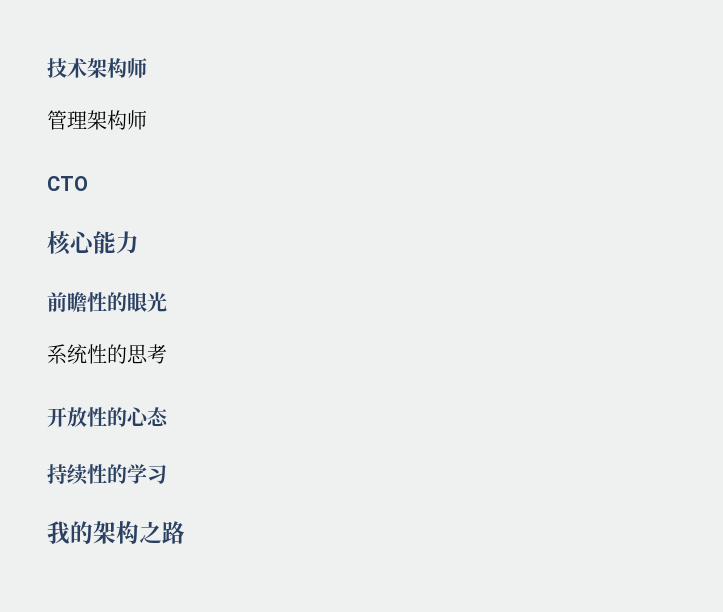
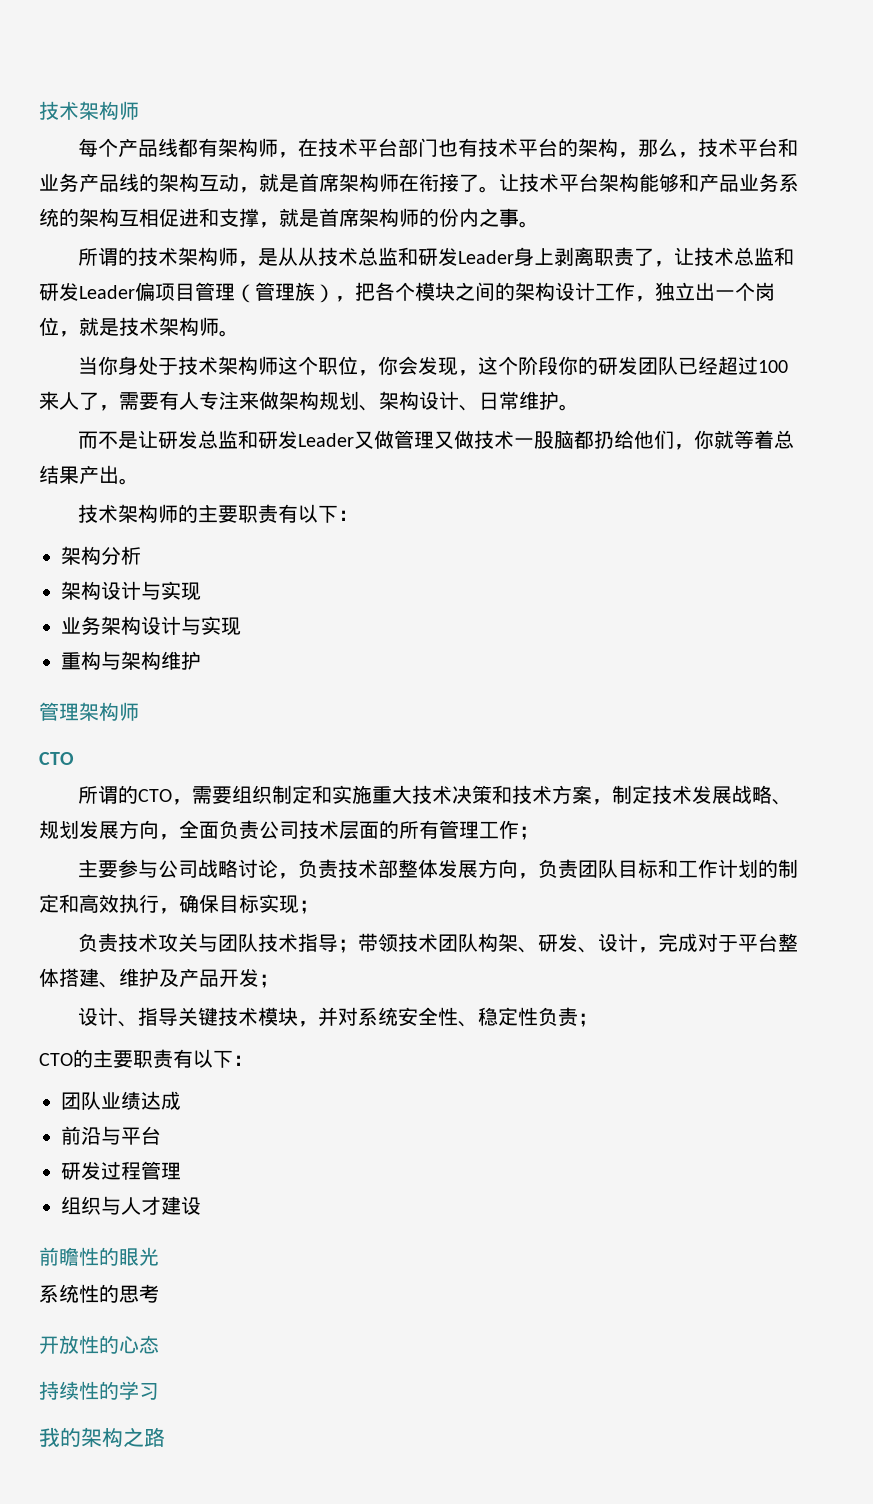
[47,110,147,130] [47,176,88,191] [47,231,139,256] 管理架构师 // CTO // 核心能力 -> [77,138,798,158] [39,173,799,193] [39,208,539,228] [77,247,794,267] [39,282,775,303] [39,317,239,337] [77,356,788,376] [39,391,579,411] [77,430,794,450] [39,465,139,485] [77,504,358,524] [61,546,141,565] [61,581,201,601] [61,616,241,636] [61,651,201,670] [39,702,139,721] [39,752,74,765] [77,785,792,805] [39,820,539,840] [77,859,798,879] [39,894,319,914] [77,933,798,953] [39,968,279,988] [77,1007,598,1027] [39,1049,253,1069] [61,1091,181,1110] [61,1126,161,1145] [61,1161,181,1180] [61,1196,201,1215] 每个产品线都有架构师，在技术平台部门也有技术平台的架构，那么，技术平台和业务产品线的架构互动，就是首席架构师在衔接了。让技术平台架构能够和产品业务系统的架构互相促进和支撑，就是首席架构师的份内之事。 // 所谓的技术架构师，是从从技术总监和研发Leader身上剥离职责了，让技术总监和研发Leader偏项目管理（管理族），把各个模块之间的架构设计工作，独立出一个岗位，就是技术架构师。 // 当你身处于技术架构师这个职位，你会发现，这个阶段你的研发团队已经超过100来人了，需要有人专注来做架构规划、架构设计、日常维护。 // 而不是让研发总监和研发Leader又做管理又做技术一股脑都扔给他们，你就等着总结果产出。 // 技术架构师的主要职责有以下： // 架构分析 // 架构设计与实现 // 业务架构设计与实现 // 重构与架构维护 // 管理架构师 // CTO // 所谓的CTO，需要组织制定和实施重大技术决策和技术方案，制定技术发展战略、规划发展方向，全面负责公司技术层面的所有管理工作； // 主要参与公司战略讨论，负责技术部整体发展方向，负责团队目标和工作计划的制定和高效执行，确保目标实现； // 负责技术攻关与团队技术指导；带领技术团队构架、研发、设计，完成对于平台整体搭建、维护及产品开发； // 设计、指导关键技术模块，并对系统安全性、稳定性负责； // CTO的主要职责有以下： // 团队业绩达成 // 前沿与平台 // 研发过程管理 // 组织与人才建设

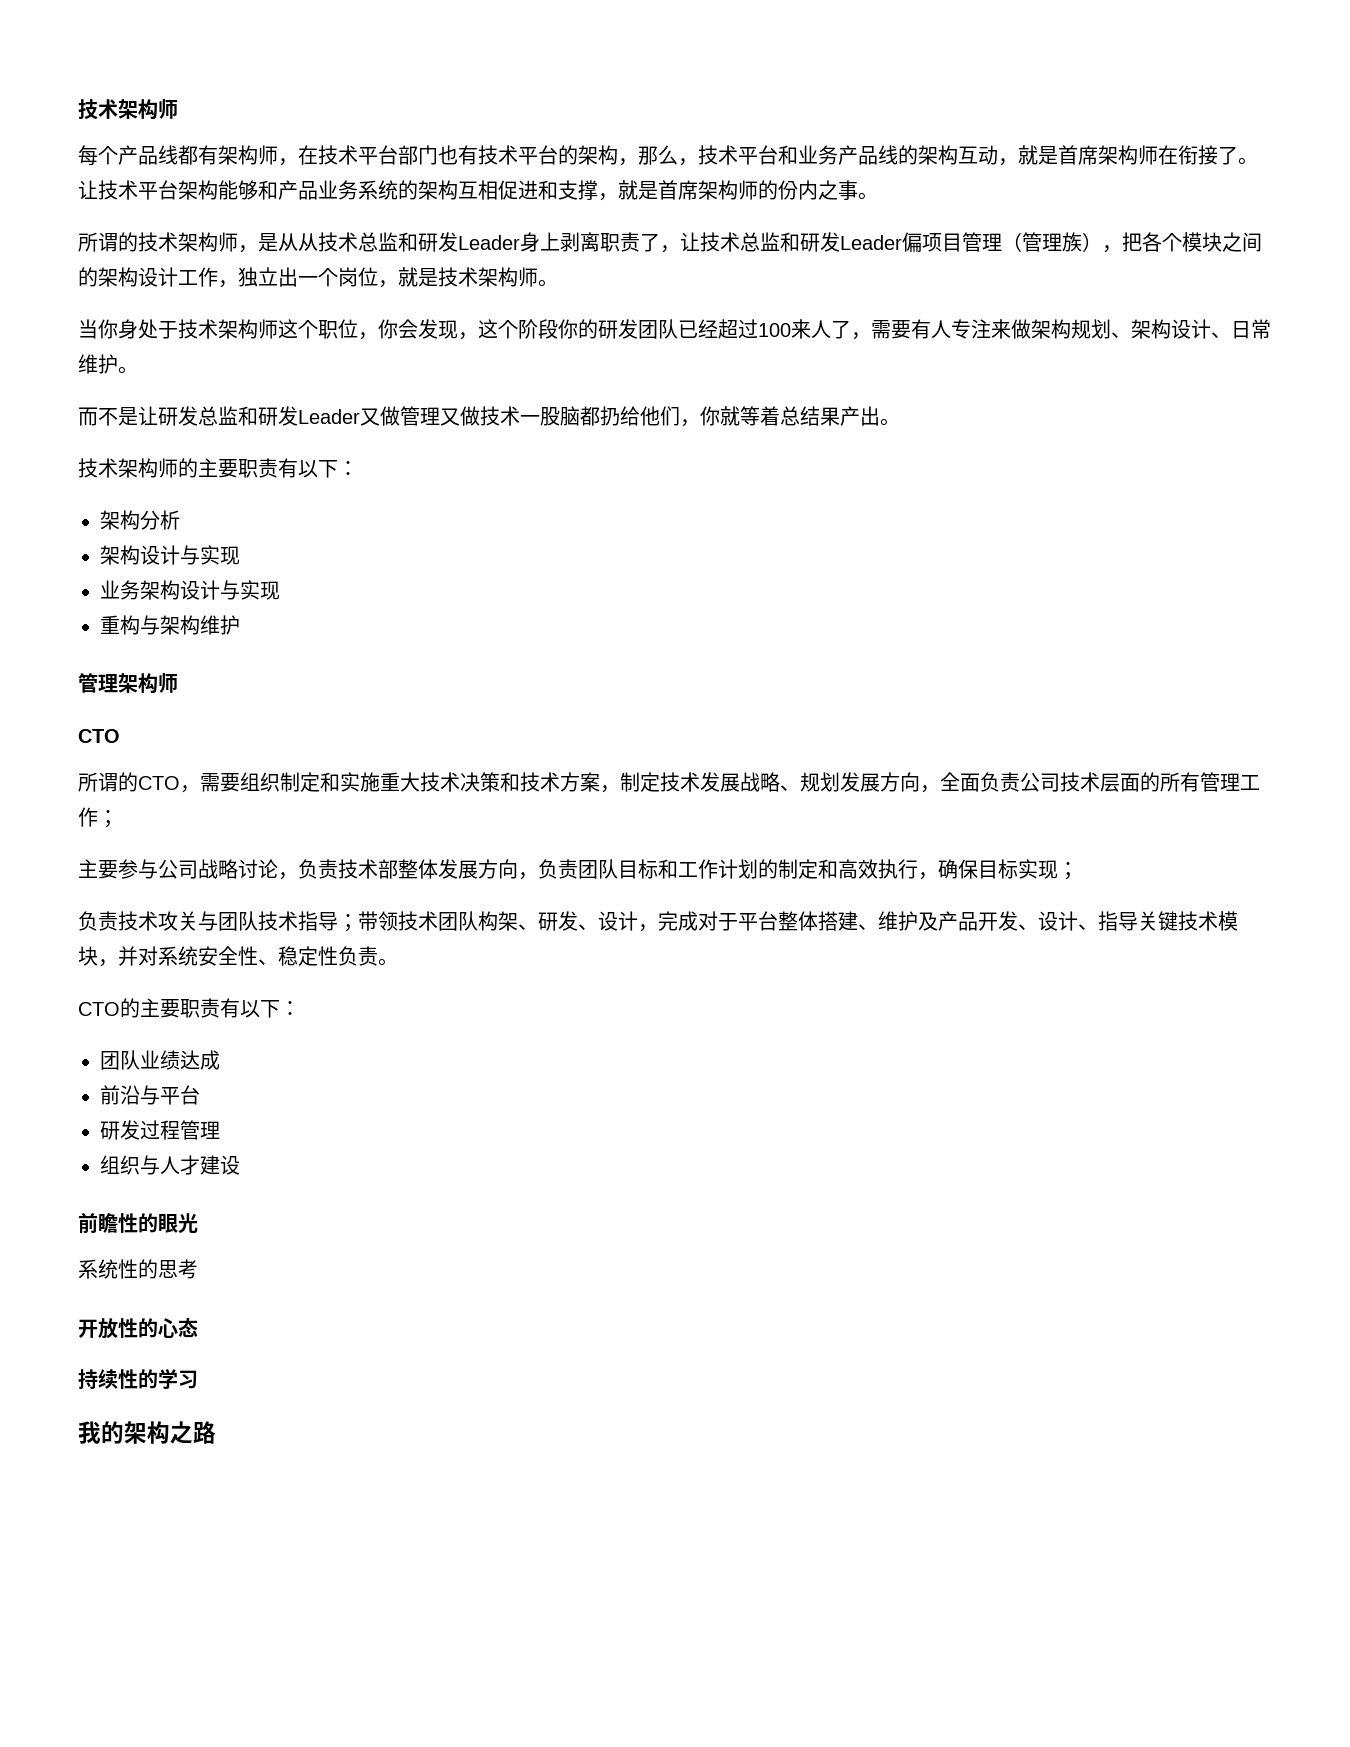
[259,974,279,988] ； // -> [1018,924,1038,930] 、
[577,1013,598,1027] ； -> [378,958,398,966] 。

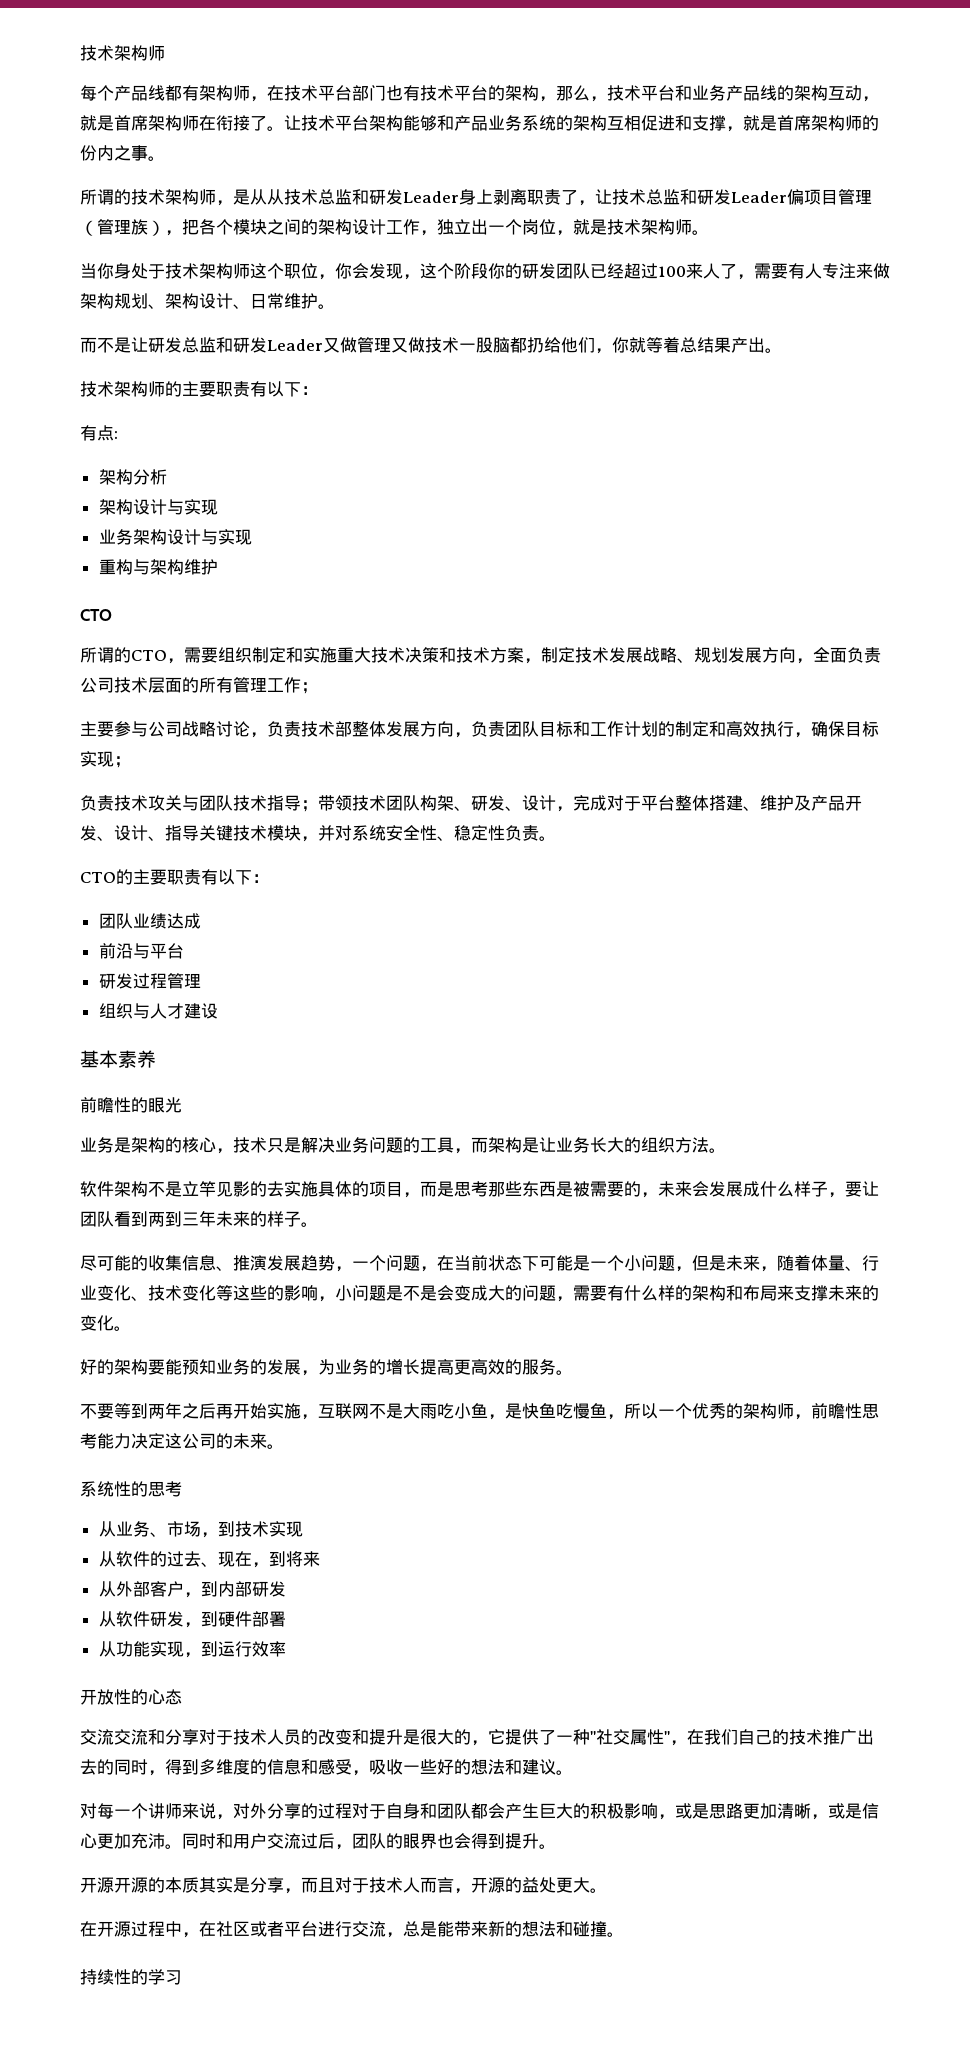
(358, 468) none -> [80,425,118,441] // 有点:
[78,673,178,694] // 管理架构师 -> (218, 567) none
(240, 1165) none -> [80,1050,156,1068] // 基本素养
[78,1259,198,1279] [78,1317,198,1339] 系统性的思考 // 开放性的心态 -> [80,1137,726,1154] [80,1181,879,1198] [80,1210,318,1227] [80,1255,879,1272] [80,1285,879,1302] [80,1315,131,1331] [80,1359,573,1376] [80,1402,879,1420] [80,1433,284,1449] [80,1481,182,1497] [98,1521,303,1538] [98,1551,320,1568] [98,1581,286,1598] [98,1611,286,1628] [98,1641,286,1658] [80,1689,182,1705] [80,1729,874,1746] [80,1759,573,1776] [80,1803,879,1820] [80,1833,556,1850] [80,1877,607,1894] [80,1921,624,1938] 业务是架构的核心，技术只是解决业务问题的工具，而架构是让业务长大的组织方法。 // 软件架构不是立竿见影的去实施具体的项目，而是思考那些东西是被需要的，未来会发展成什么样子，要让团队看到两到三年未来的样子。 // 尽可能的收集信息、推演发展趋势，一个问题，在当前状态下可能是一个小问题，但是未来，随着体量、行业变化、技术变化等这些的影响，小问题是不是会变成大的问题，需要有什么样的架构和布局来支撑未来的变化。 // 好的架构要能预知业务的发展，为业务的增长提高更高效的服务。 // 不要等到两年之后再开始实施，互联网不是大雨吃小鱼，是快鱼吃慢鱼，所以一个优秀的架构师，前瞻性思考能力决定这公司的未来。 // 系统性的思考 // 从业务、市场，到技术实现 // 从软件的过去、现在，到将来 // 从外部客户，到内部研发 // 从软件研发，到硬件部署 // 从功能实现，到运行效率 // 开放性的心态 // 交流交流和分享对于技术人员的改变和提升是很大的，它提供了一种"社交属性"，在我们自己的技术推广出去的同时，得到多维度的信息和感受，吸收一些好的想法和建议。 // 对每一个讲师来说，对外分享的过程对于自身和团队都会产生巨大的积极影响，或是思路更加清晰，或是信心更加充沛。同时和用户交流过后，团队的眼界也会得到提升。 // 开源开源的本质其实是分享，而且对于技术人而言，开源的益处更大。 // 在开源过程中，在社区或者平台进行交流，总是能带来新的想法和碰撞。
[78,1421,216,1444] // 我的架构之路 -> (182, 1977) none

